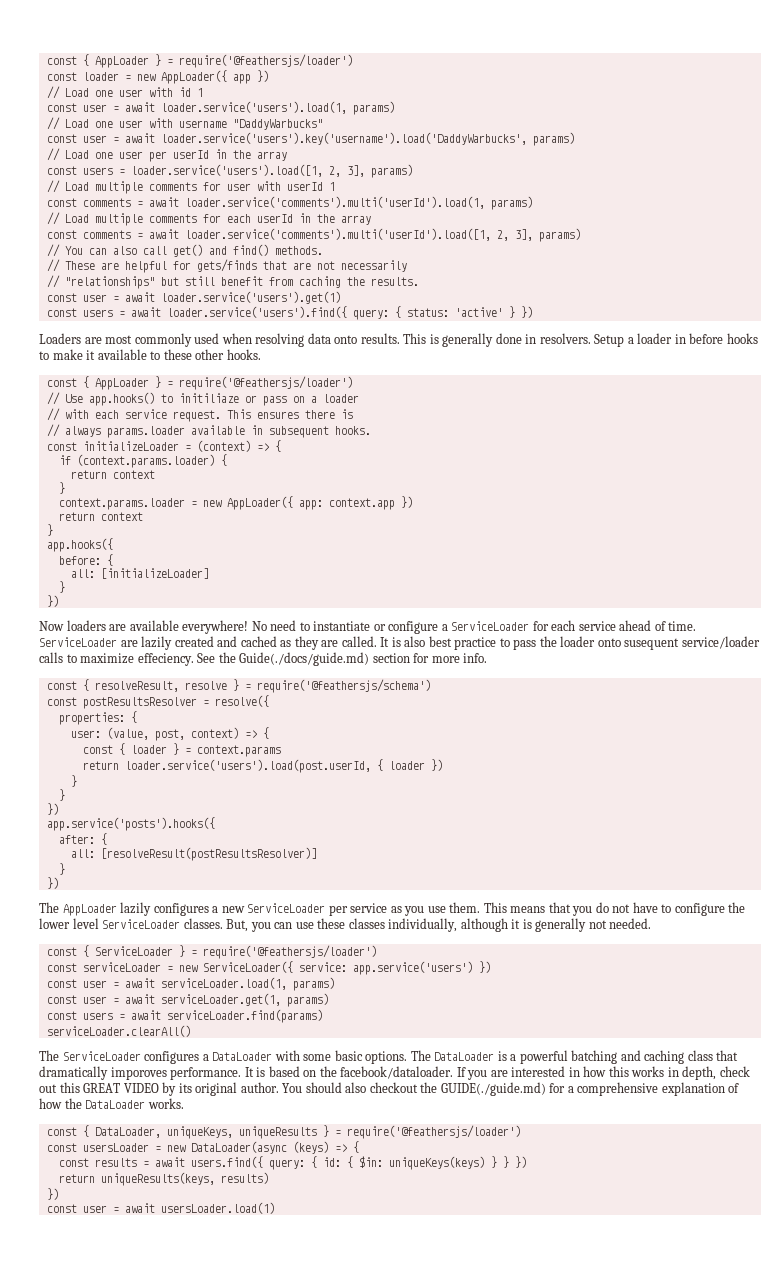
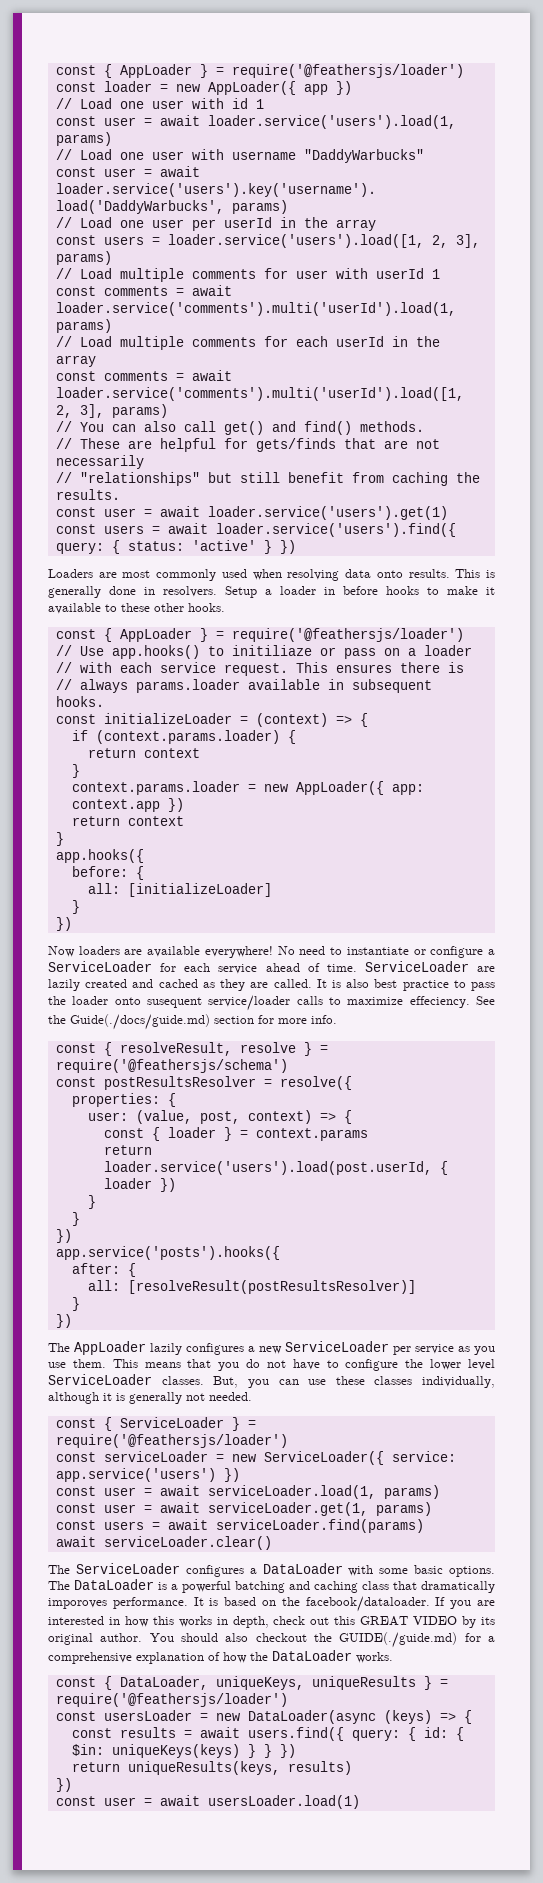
[46,1025,191,1037] serviceLoader.clearAll() -> [55,1536,272,1550] await serviceLoader.clear()

